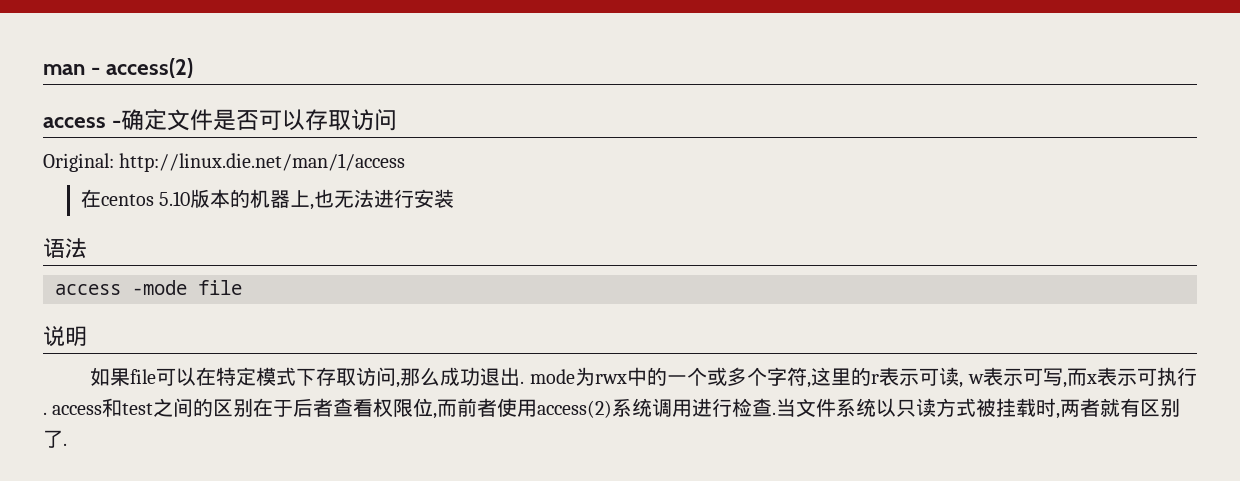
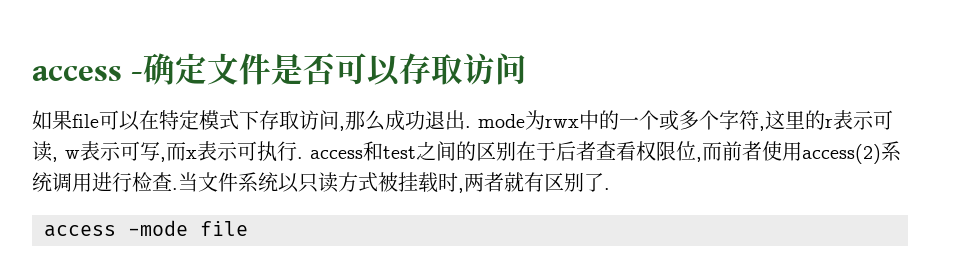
[43,58,194,78] man - access(2) // -> (32, 73) none
[43,153,406,172] [81,189,455,210] [43,238,87,258] [55,280,242,295] [43,326,87,347] // Original: http://linux.die.net/man/1/access // 在centos 5.10版本的机器上,也无法进行安装 // 语法 // access -mode file // 说明 -> (527, 69) none
(67, 444) none -> [44,220,248,237] // access -mode file

